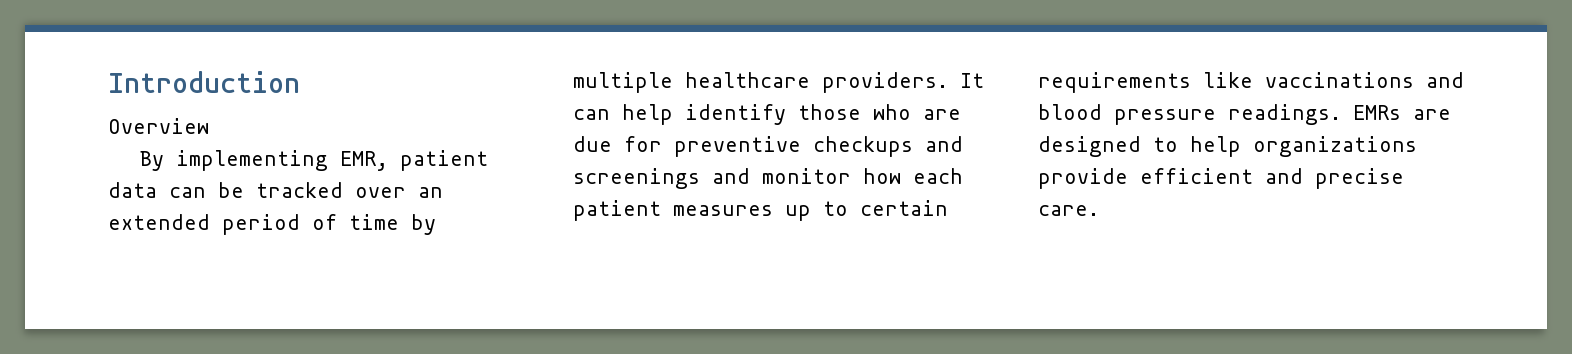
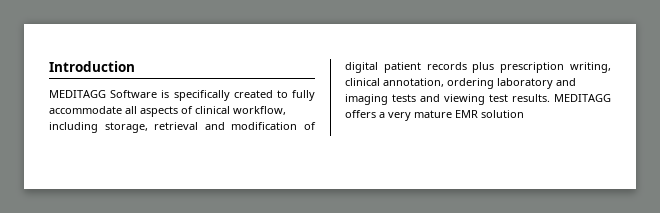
[108,118,209,134] [139,150,488,171] [108,182,443,198] [108,214,436,235] [573,72,984,93] [573,104,961,125] [573,136,963,157] [573,168,963,189] [573,200,948,221] [1038,72,1464,93] [1038,104,1451,125] [1038,136,1417,157] [1038,168,1404,189] [1038,205,1099,216] Overview // By implementing EMR, patient data can be tracked over an extended period of time by multiple healthcare providers. It can help identify those who are due for preventive checkups and screenings and monitor how each patient measures up to certain requirements like vaccinations and blood pressure readings. EMRs are designed to help organizations provide efficient and precise care. -> [49,90,315,101] [49,106,286,117] [49,122,316,133] [345,62,611,73] [345,78,576,89] [345,94,611,105] [345,110,524,121] MEDITAGG Software is specifically created to fully accommodate all aspects of clinical workflow, including storage, retrieval and modification of digital patient records plus prescription writing, clinical annotation, ordering laboratory and imaging tests and viewing test results. MEDITAGG offers a very mature EMR solution

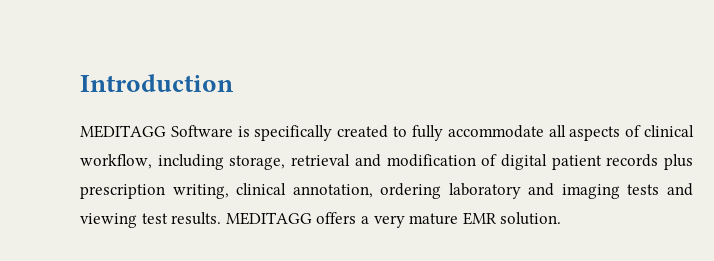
[481,110,524,118] solution -> [500,212,562,225] solution.

